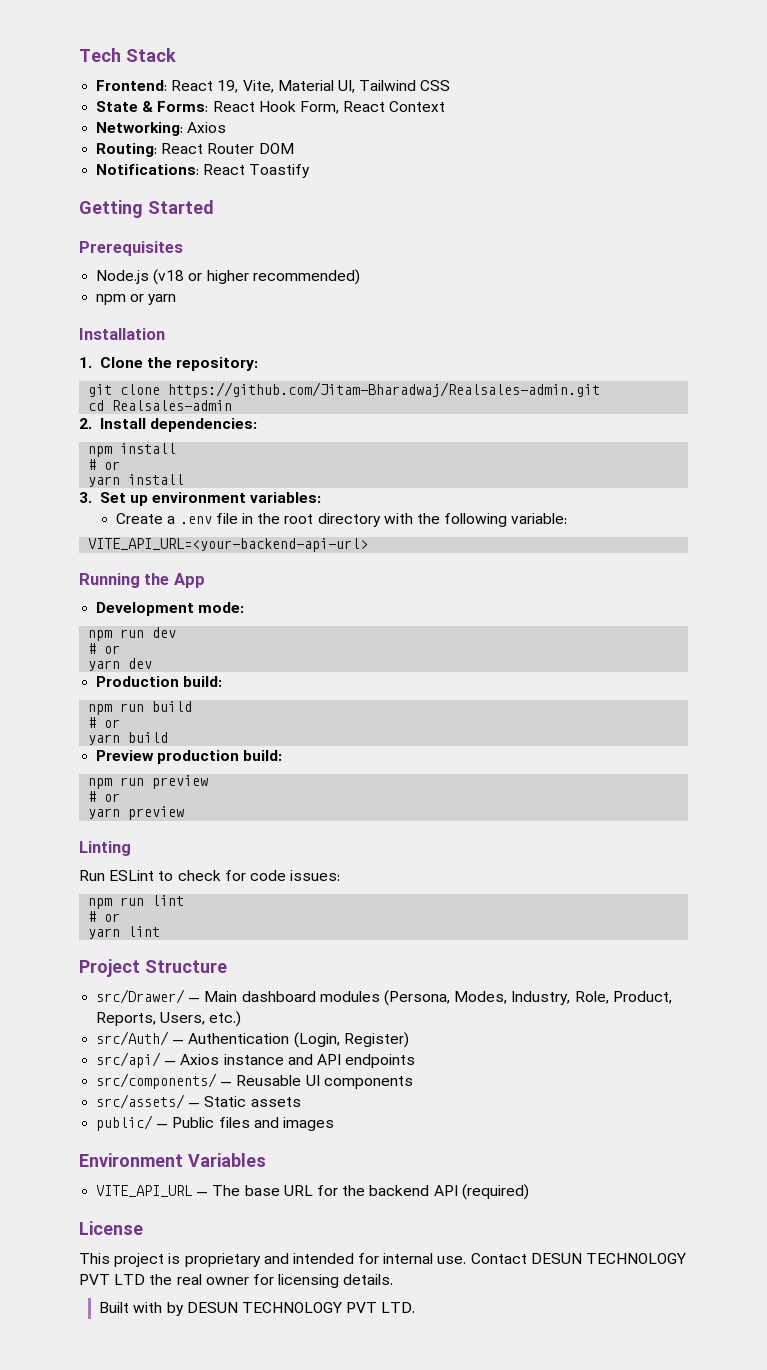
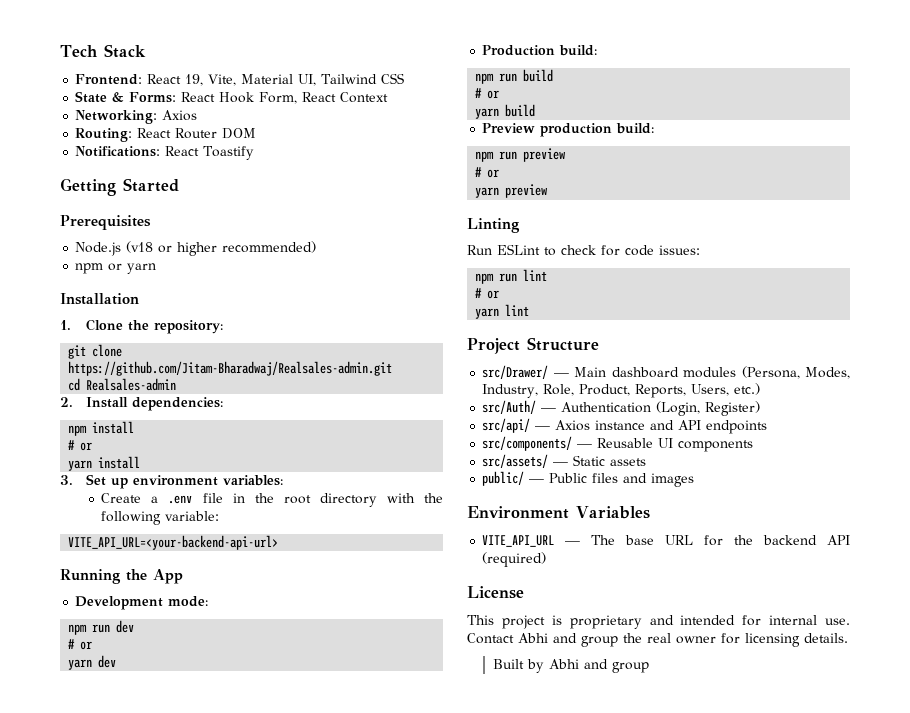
[530,1253,687,1264] [79,1274,146,1285] DESUN TECHNOLOGY PVT LTD -> [518,633,618,647] Abhi and group
[133,1302,416,1316] with by DESUN TECHNOLOGY PVT LTD. -> [526,659,649,673] by Abhi and group

